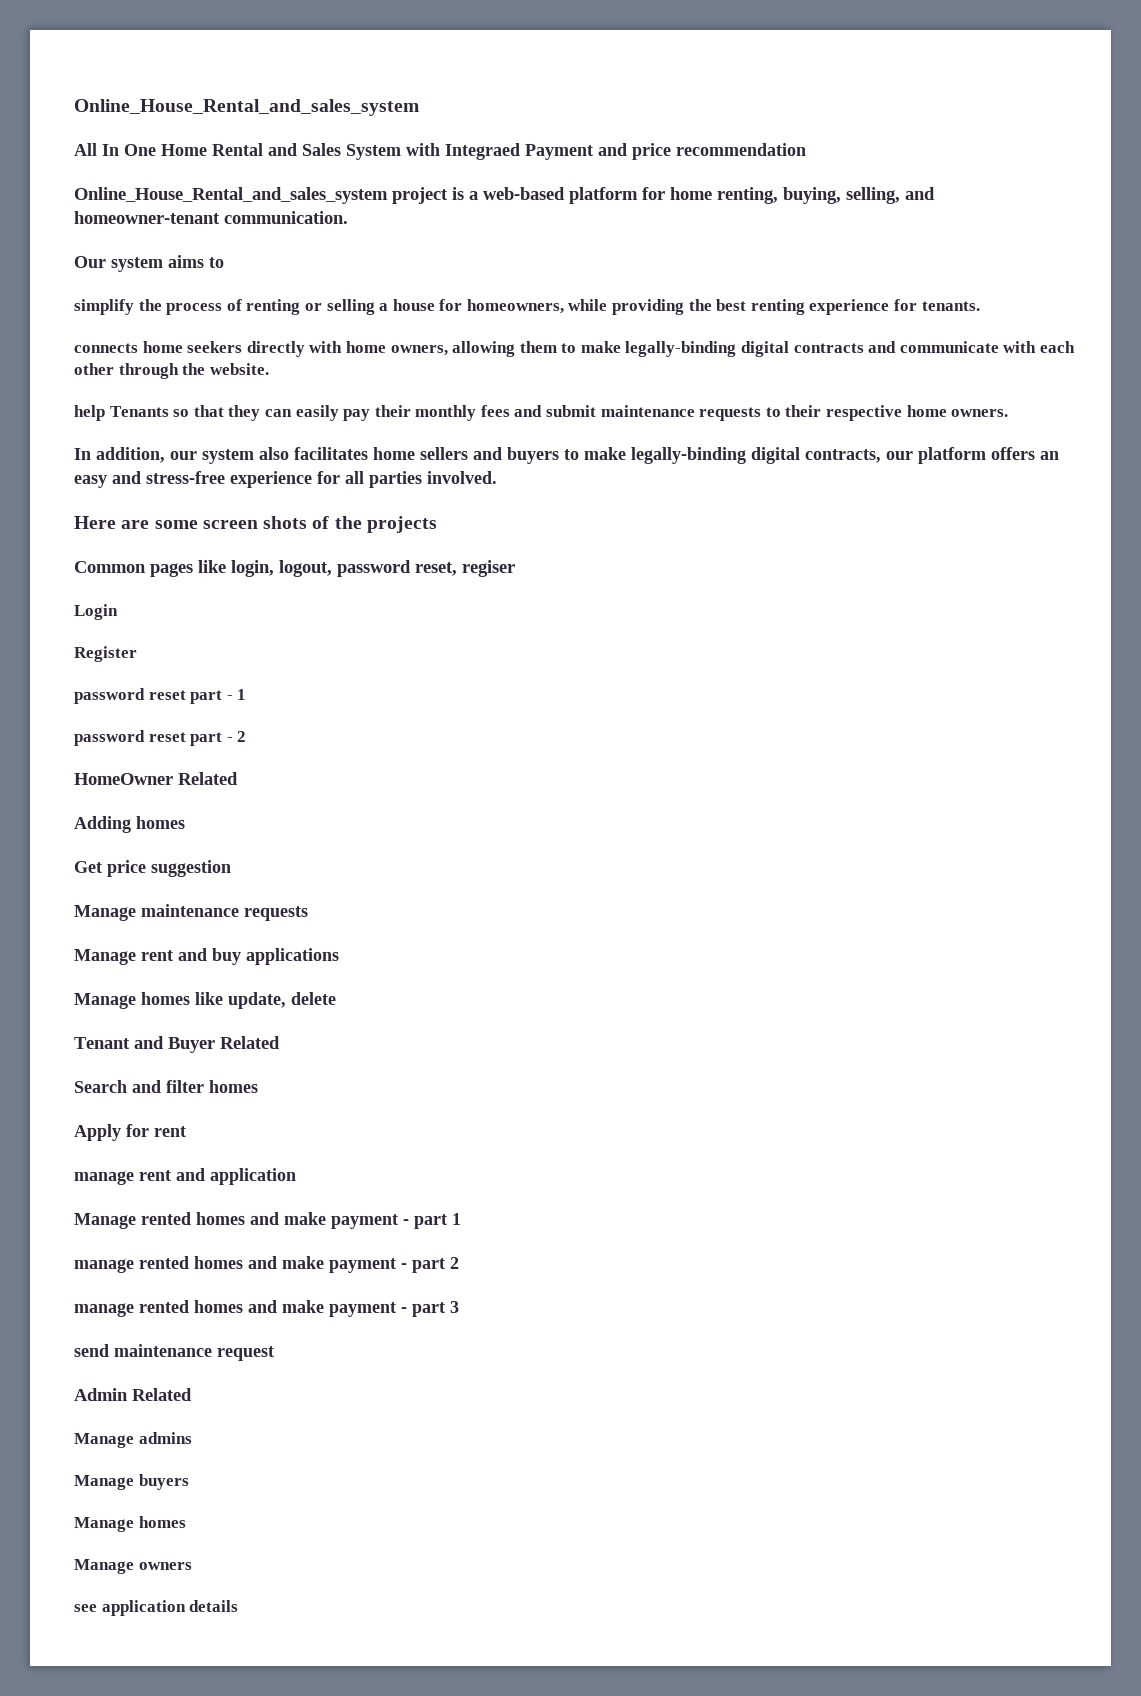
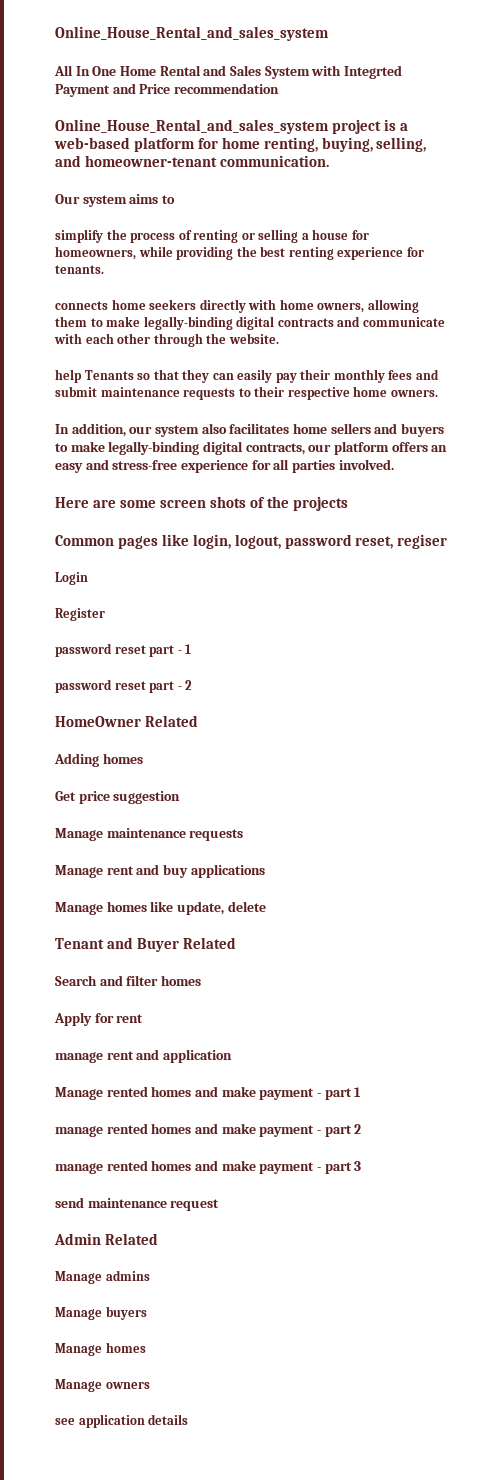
[445,143,520,160] Integraed -> [343,65,402,79] Integrted
[632,143,671,160] price -> [139,84,171,94] Price

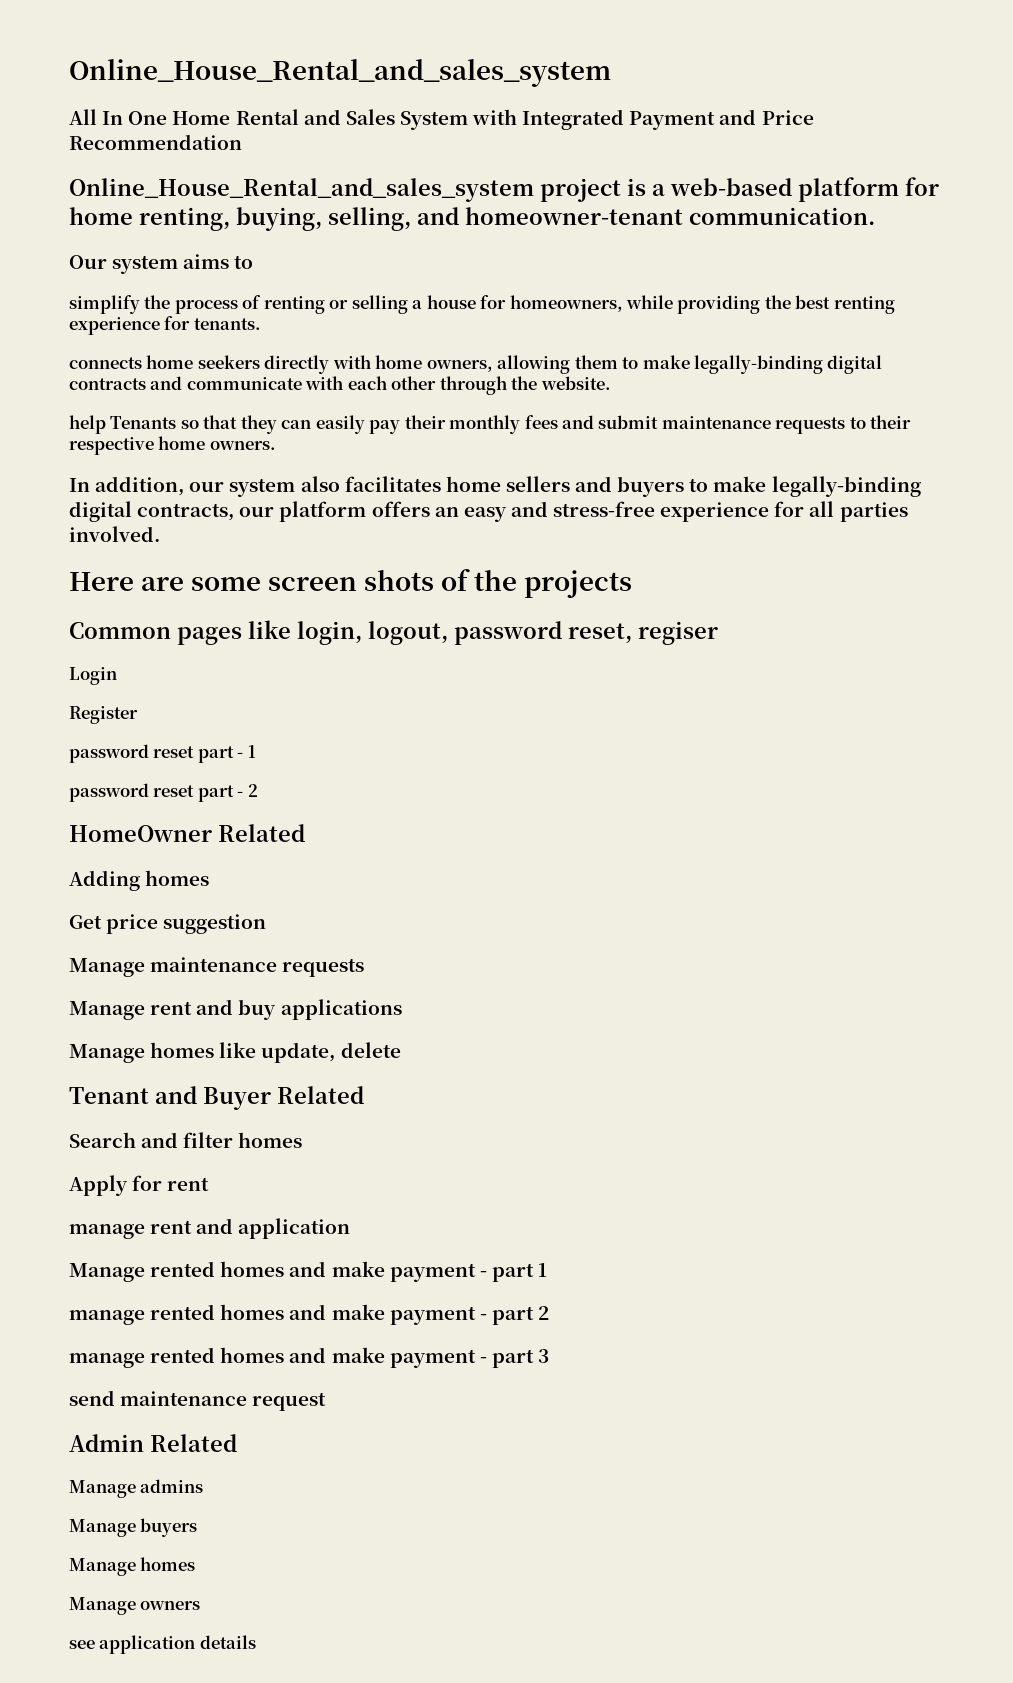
[343,65,402,79] Integrted -> [522,109,625,130] Integrated
[173,83,279,94] recommendation -> [69,134,242,150] Recommendation

